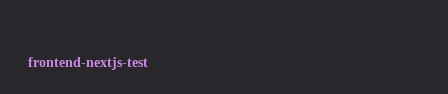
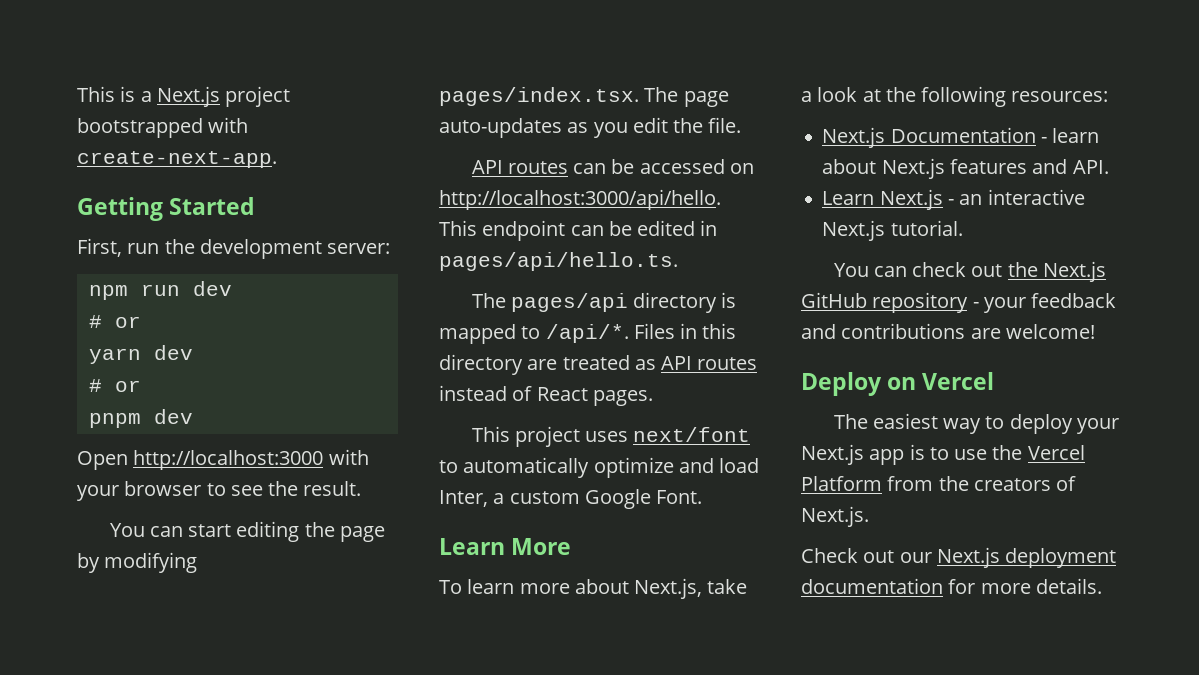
[28,57,148,70] frontend-nextjs-test -> [77,86,291,107] [77,117,249,138] [77,151,277,168] [77,197,256,221] [77,238,391,259] [88,281,232,300] [88,315,141,328] [88,345,193,364] [88,379,141,392] [88,409,193,428] [77,449,369,470] [77,481,362,501] [109,521,385,542] [77,552,198,573] [439,87,729,107] [439,117,742,138] [471,159,754,174] [439,189,721,210] [439,220,718,241] [439,252,678,271] [471,292,737,313] [439,323,737,344] [439,354,758,375] [439,385,653,406] [471,426,751,447] [439,457,760,478] [439,489,703,509] [439,538,572,555] [439,578,748,599] [801,86,1109,107] [822,127,1100,148] [822,158,1109,179] [822,189,1085,210] [822,220,963,241] [833,261,1106,282] [801,292,1117,313] [801,323,1095,339] [801,372,995,396] [833,413,1119,434] [801,444,1085,465] [801,476,1077,491] [801,506,869,527] [801,547,1117,568] [801,578,1102,594] This is a Next.js project bootstrapped with create-next-app. // Getting Started // First, run the development server: // npm run dev // # or // yarn dev // # or // pnpm dev // Open http://localhost:3000 with your browser to see the result. // You can start editing the page by modifying pages/index.tsx. The page auto-updates as you edit the file. // API routes can be accessed on http://localhost:3000/api/hello. This endpoint can be edited in pages/api/hello.ts. // The pages/api directory is mapped to /api/*. Files in this directory are treated as API routes instead of React pages. // This project uses next/font to automatically optimize and load Inter, a custom Google Font. // Learn More // To learn more about Next.js, take a look at the following resources: // Next.js Documentation - learn about Next.js features and API. // Learn Next.js - an interactive Next.js tutorial. // You can check out the Next.js GitHub repository - your feedback and contributions are welcome! // Deploy on Vercel // The easiest way to deploy your Next.js app is to use the Vercel Platform from the creators of Next.js. // Check out our Next.js deployment documentation for more details.

